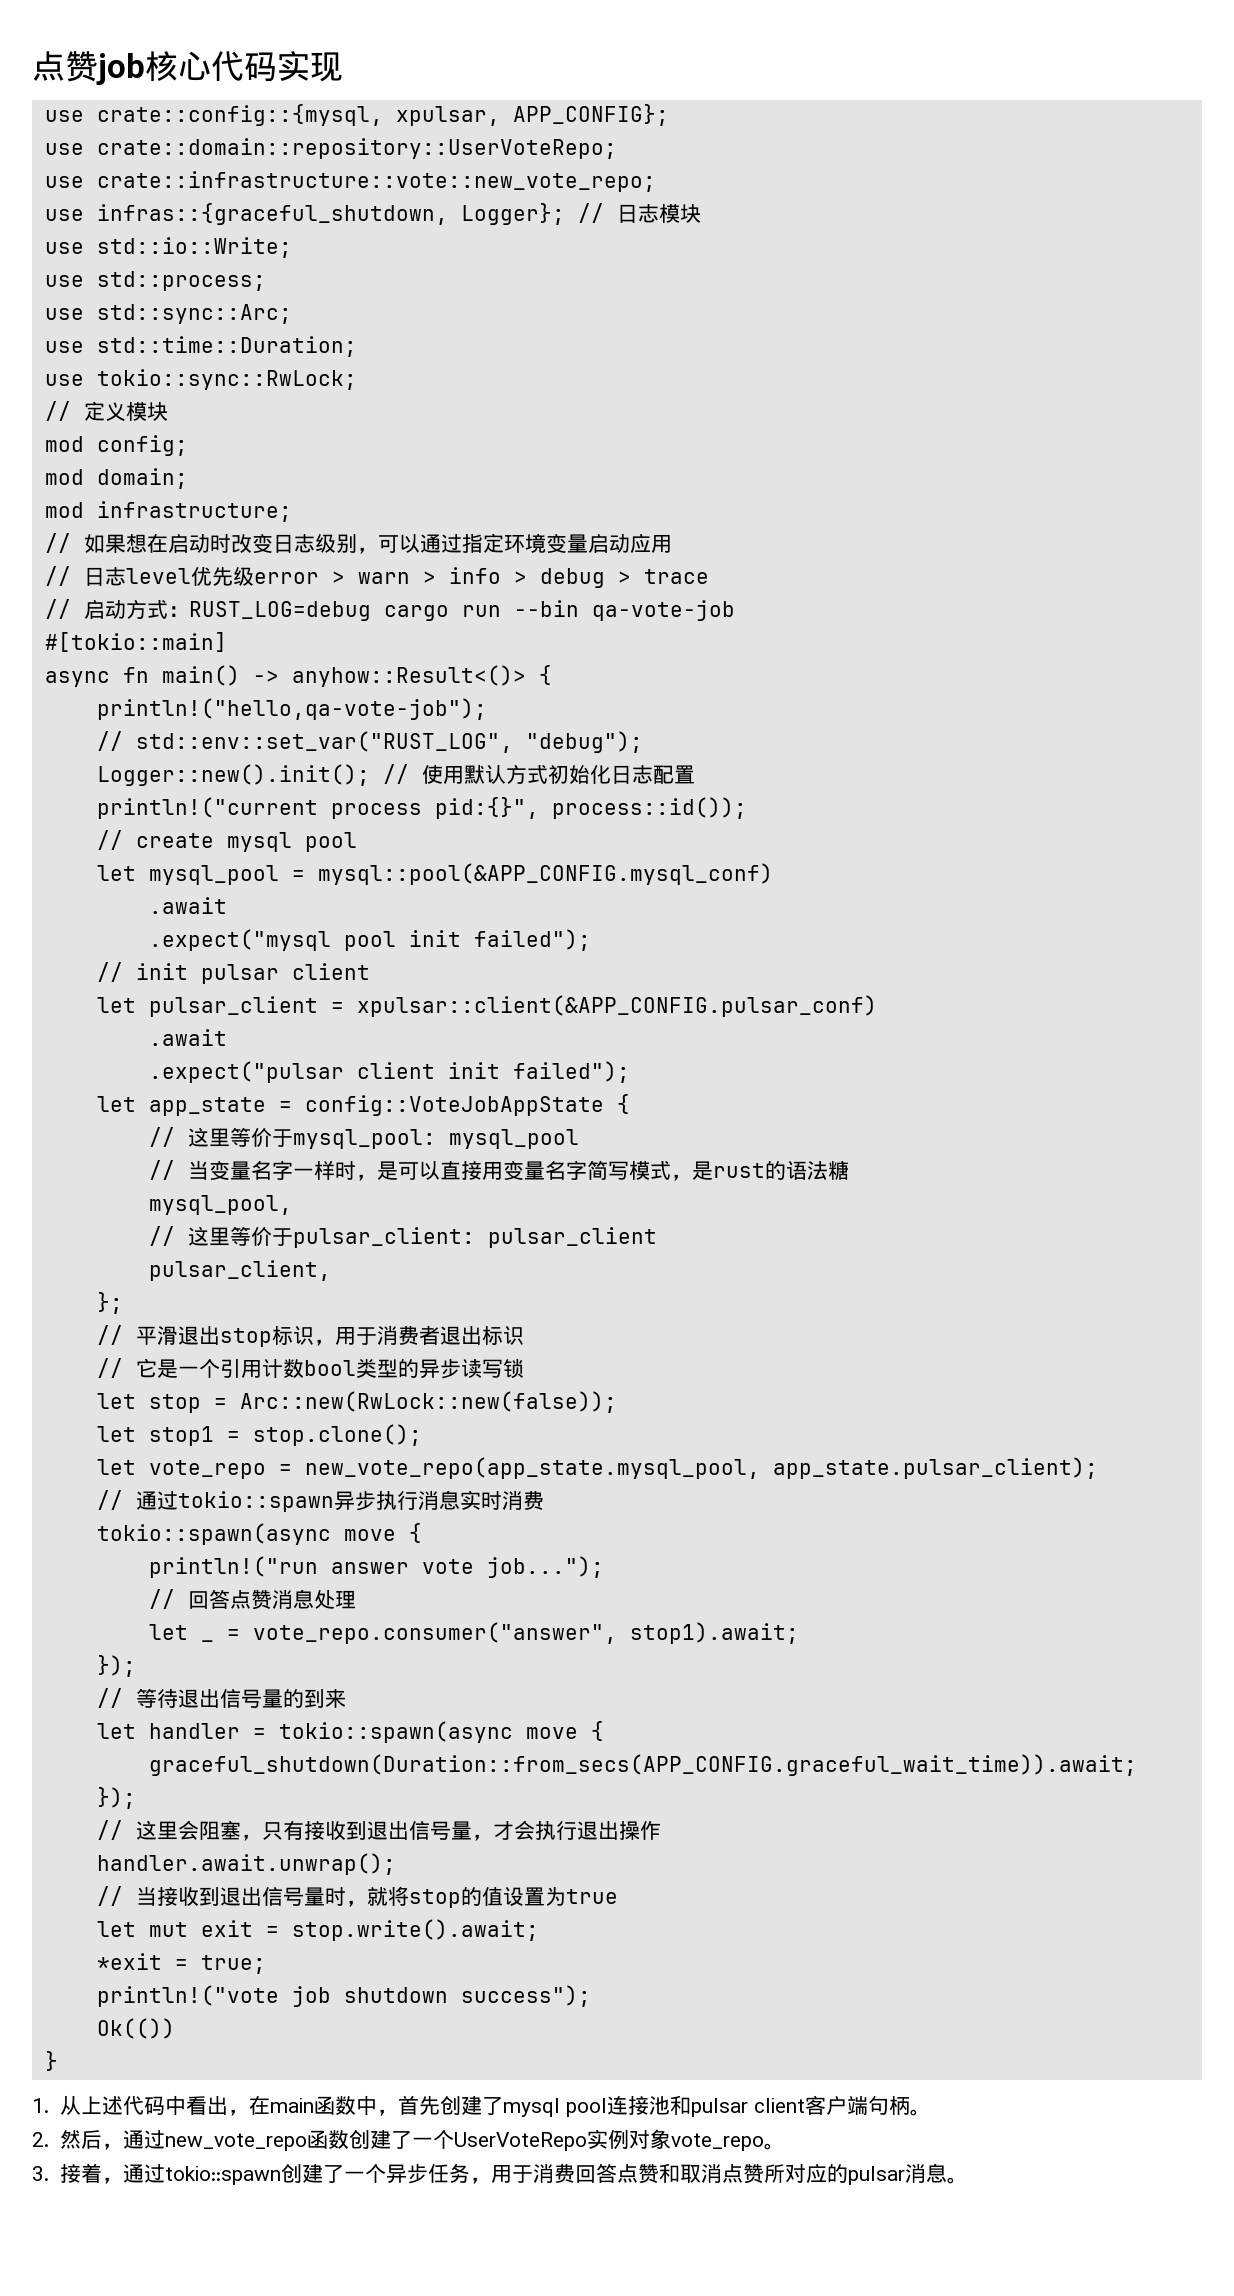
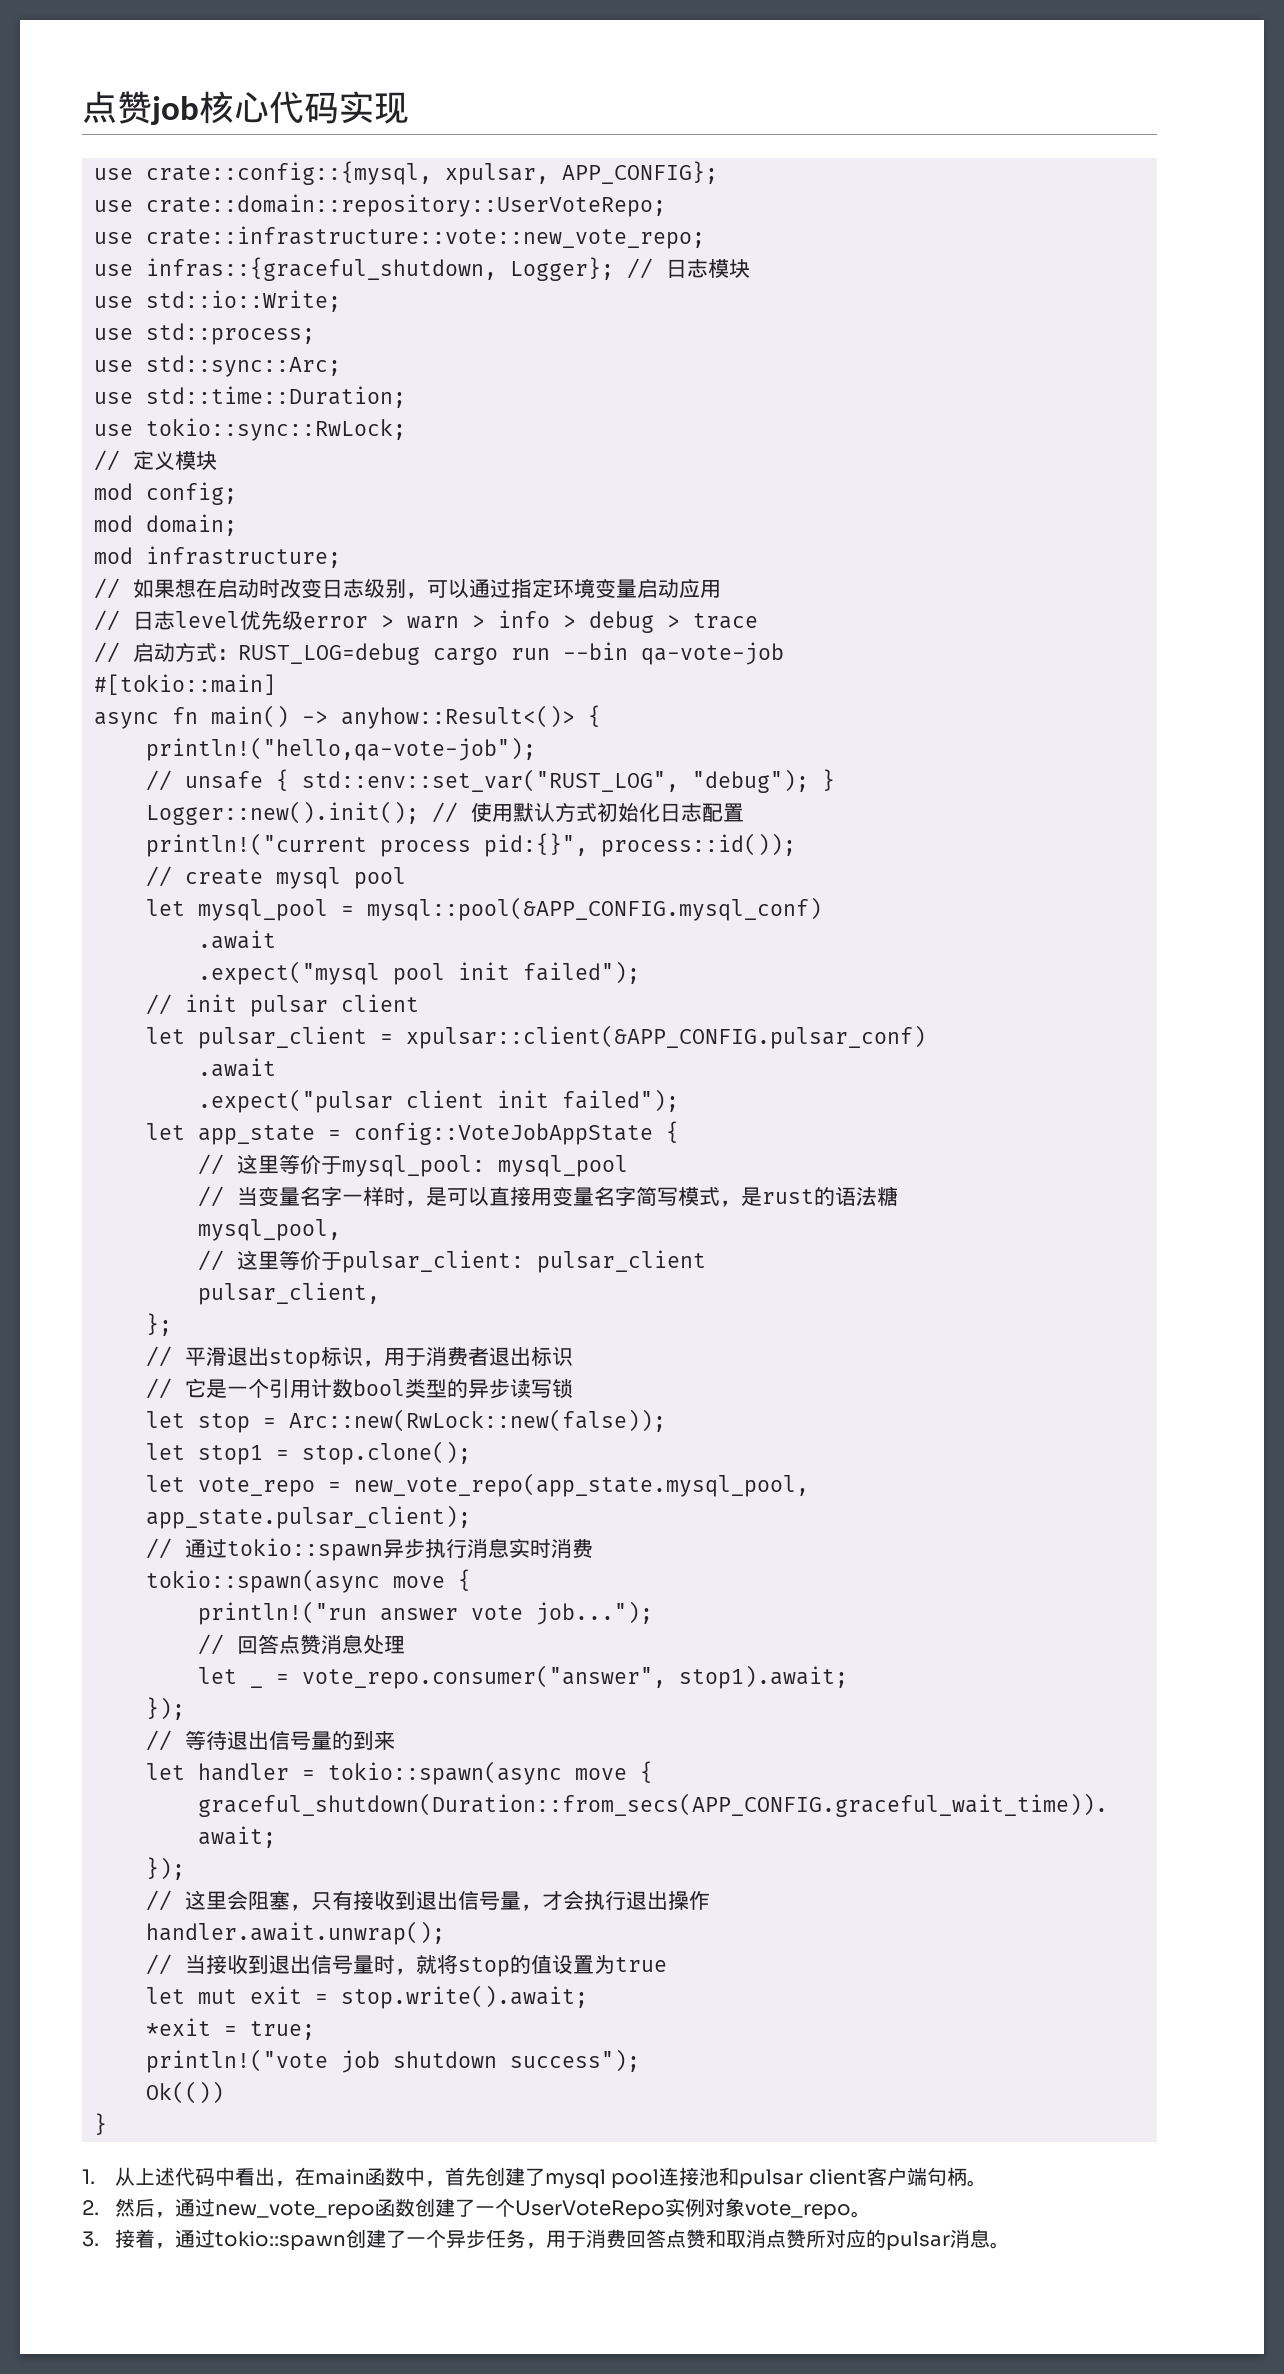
(123, 741) none -> [185,769,289,791] unsafe {
(643, 742) none -> [822,769,835,791] }

